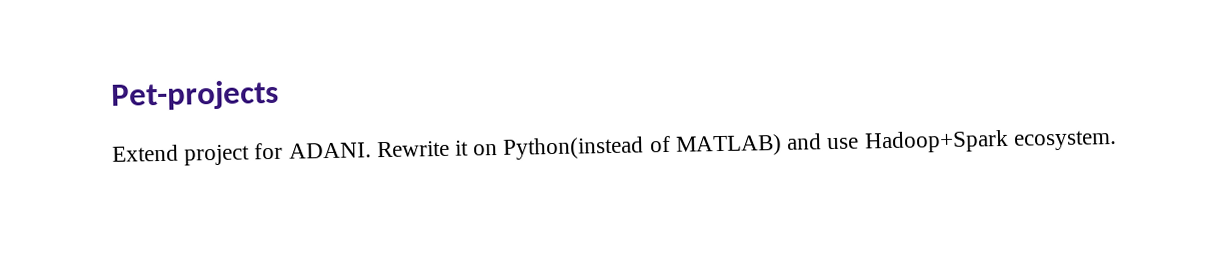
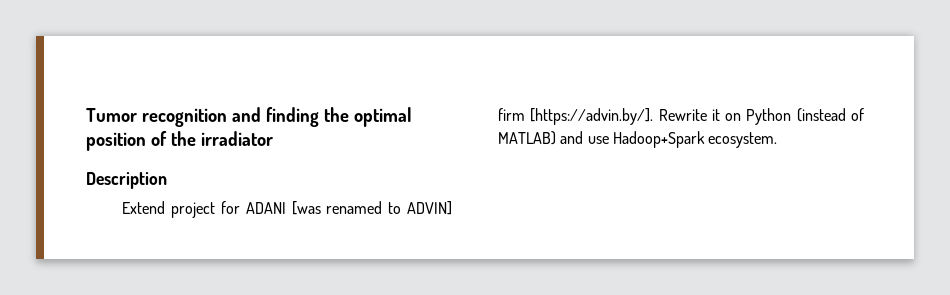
[110,79,279,111] [112,142,372,166] Pet-projects // Extend project for ADANI. -> [86,107,412,127] [86,131,273,151] [86,172,167,189] [122,201,452,218] [498,108,654,125] Tumor recognition and finding the optimal position of the irradiator // Description // Extend project for ADANI [was renamed to ADVIN] firm [https://advin.by/].
[502,136,645,160] Python(instead -> [746,108,846,125] Python (instead

